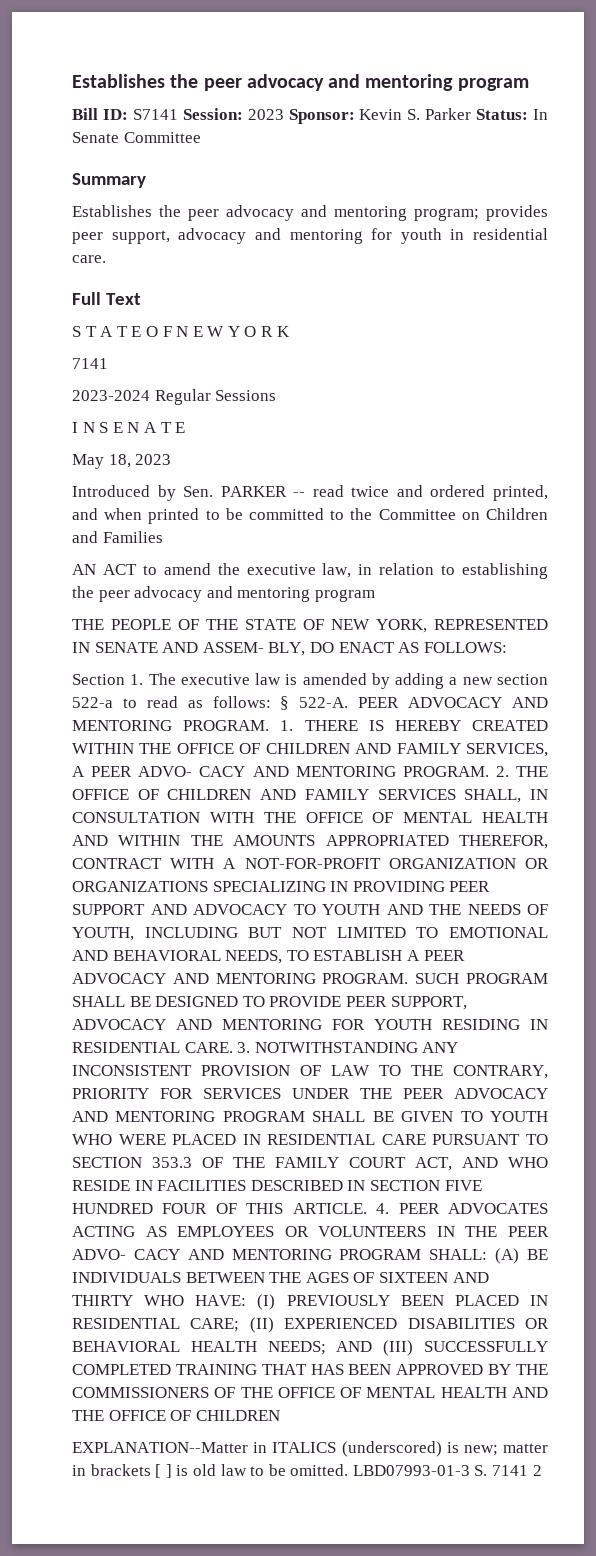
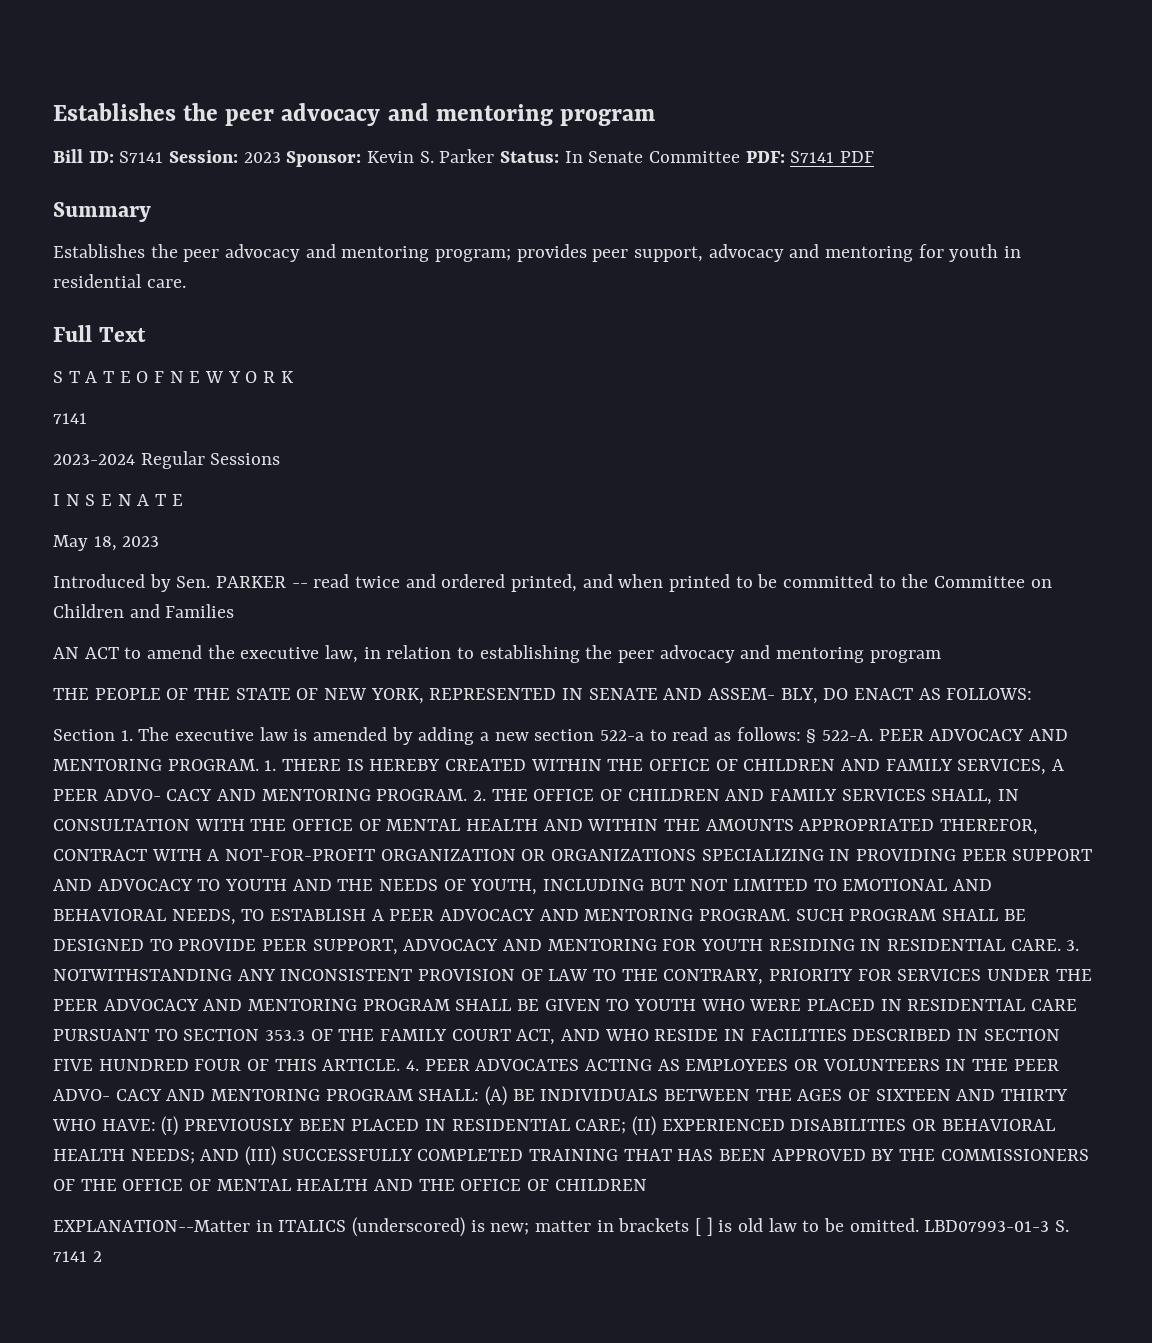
(201, 137) none -> [745,151,875,163] PDF: S7141 PDF

